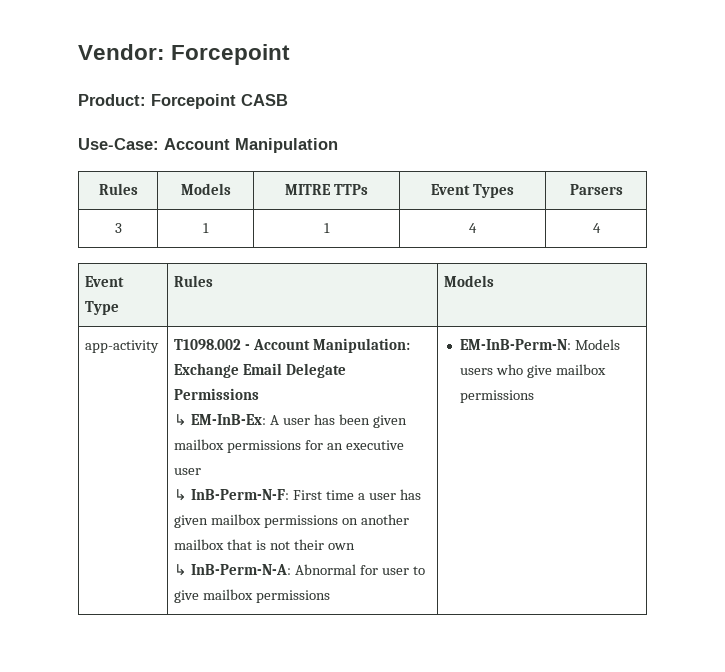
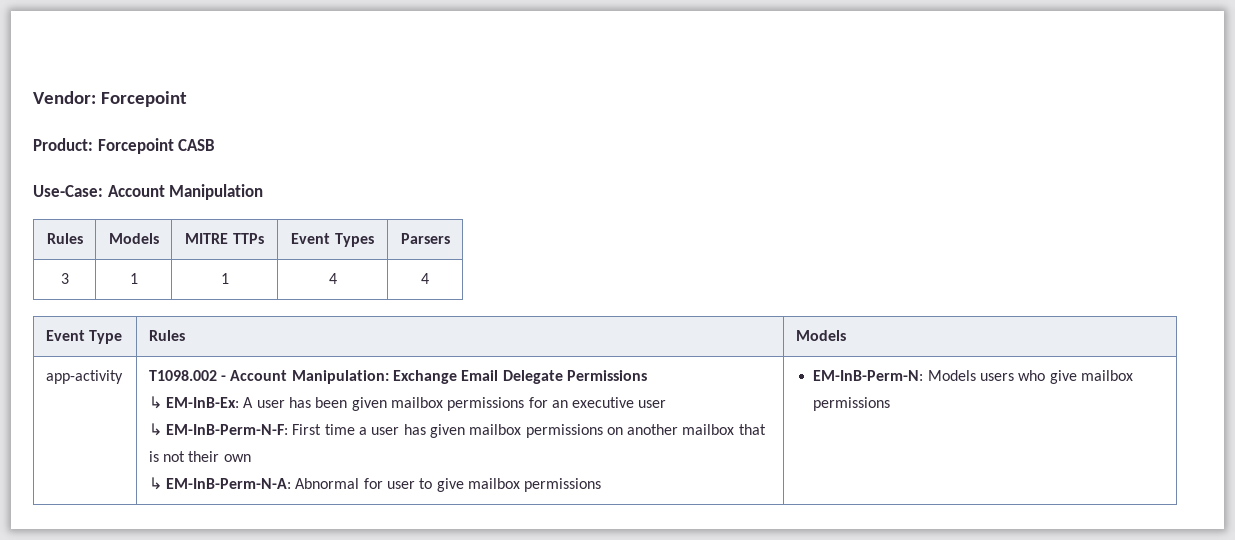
[191,489,290,500] InB-Perm-N-F: -> [165,424,288,435] EM-InB-Perm-N-F:
[191,564,292,575] InB-Perm-N-A: -> [165,478,291,489] EM-InB-Perm-N-A:

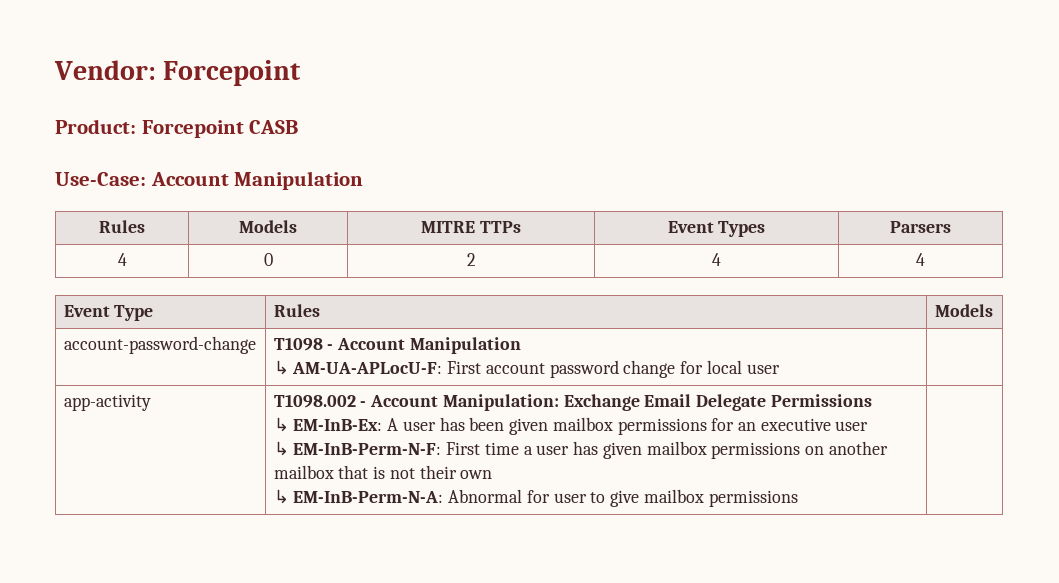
[60,273,69,284] [129,273,138,284] [220,273,229,284] 3 | 1 | 1 -> [117,253,127,266] [263,253,273,266] [466,253,476,266] 4 | 0 | 2
(846, 335) none -> [63,336,256,354] [273,337,521,354] [273,360,780,378] // account-password-change | T1098 - Account Manipulation // ↳ AM-UA-APLocU-F: First account password change for local user |
[813,370,1133,384] [813,397,891,411] EM-InB-Perm-N: Models users who give mailbox permissions -> (798, 498) none

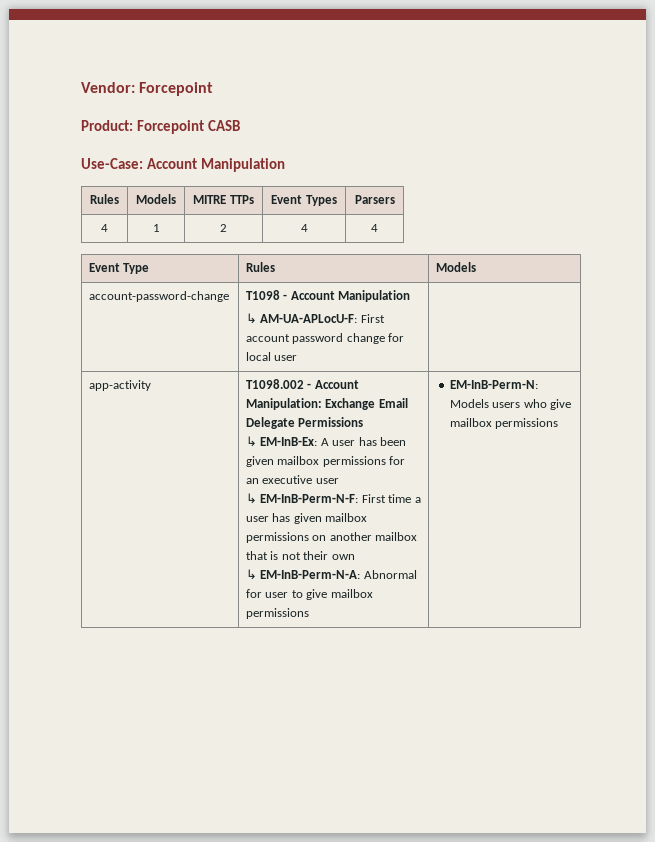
[263,253,273,266] 0 -> [152,224,160,232] 1
(798, 498) none -> [449,380,538,389] [449,399,571,410] [449,418,559,429] EM-InB-Perm-N: Models users who give mailbox permissions

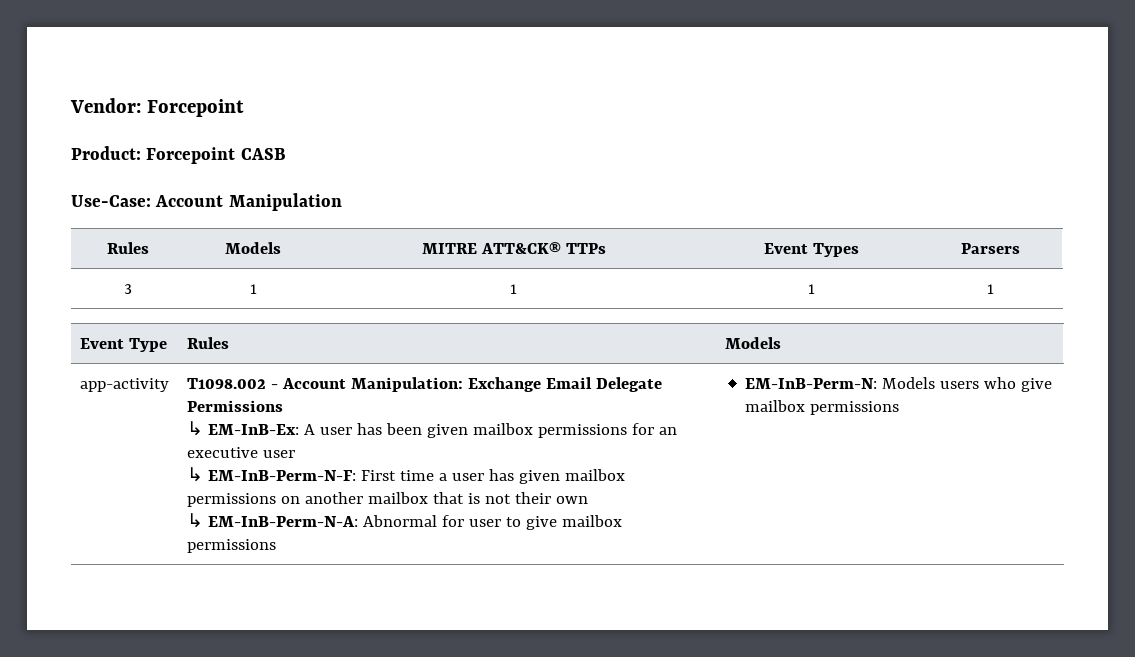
(227, 199) none -> [480,242,561,254] ATT&CK®
[101,224,108,232] [152,224,160,232] [220,224,227,232] [300,224,308,232] [371,224,378,232] 4 | 1 | 2 | 4 | 4 -> [123,284,132,294] [249,284,257,294] [510,284,517,294] [808,284,815,294] [987,284,994,294] 3 | 1 | 1 | 1 | 1
[89,291,230,302] [246,290,411,302] [246,313,385,324] [246,333,405,344] [246,352,298,361] // account-password-change | T1098 - Account Manipulation // ↳ AM-UA-APLocU-F: First account password change for local user | -> (781, 343) none

